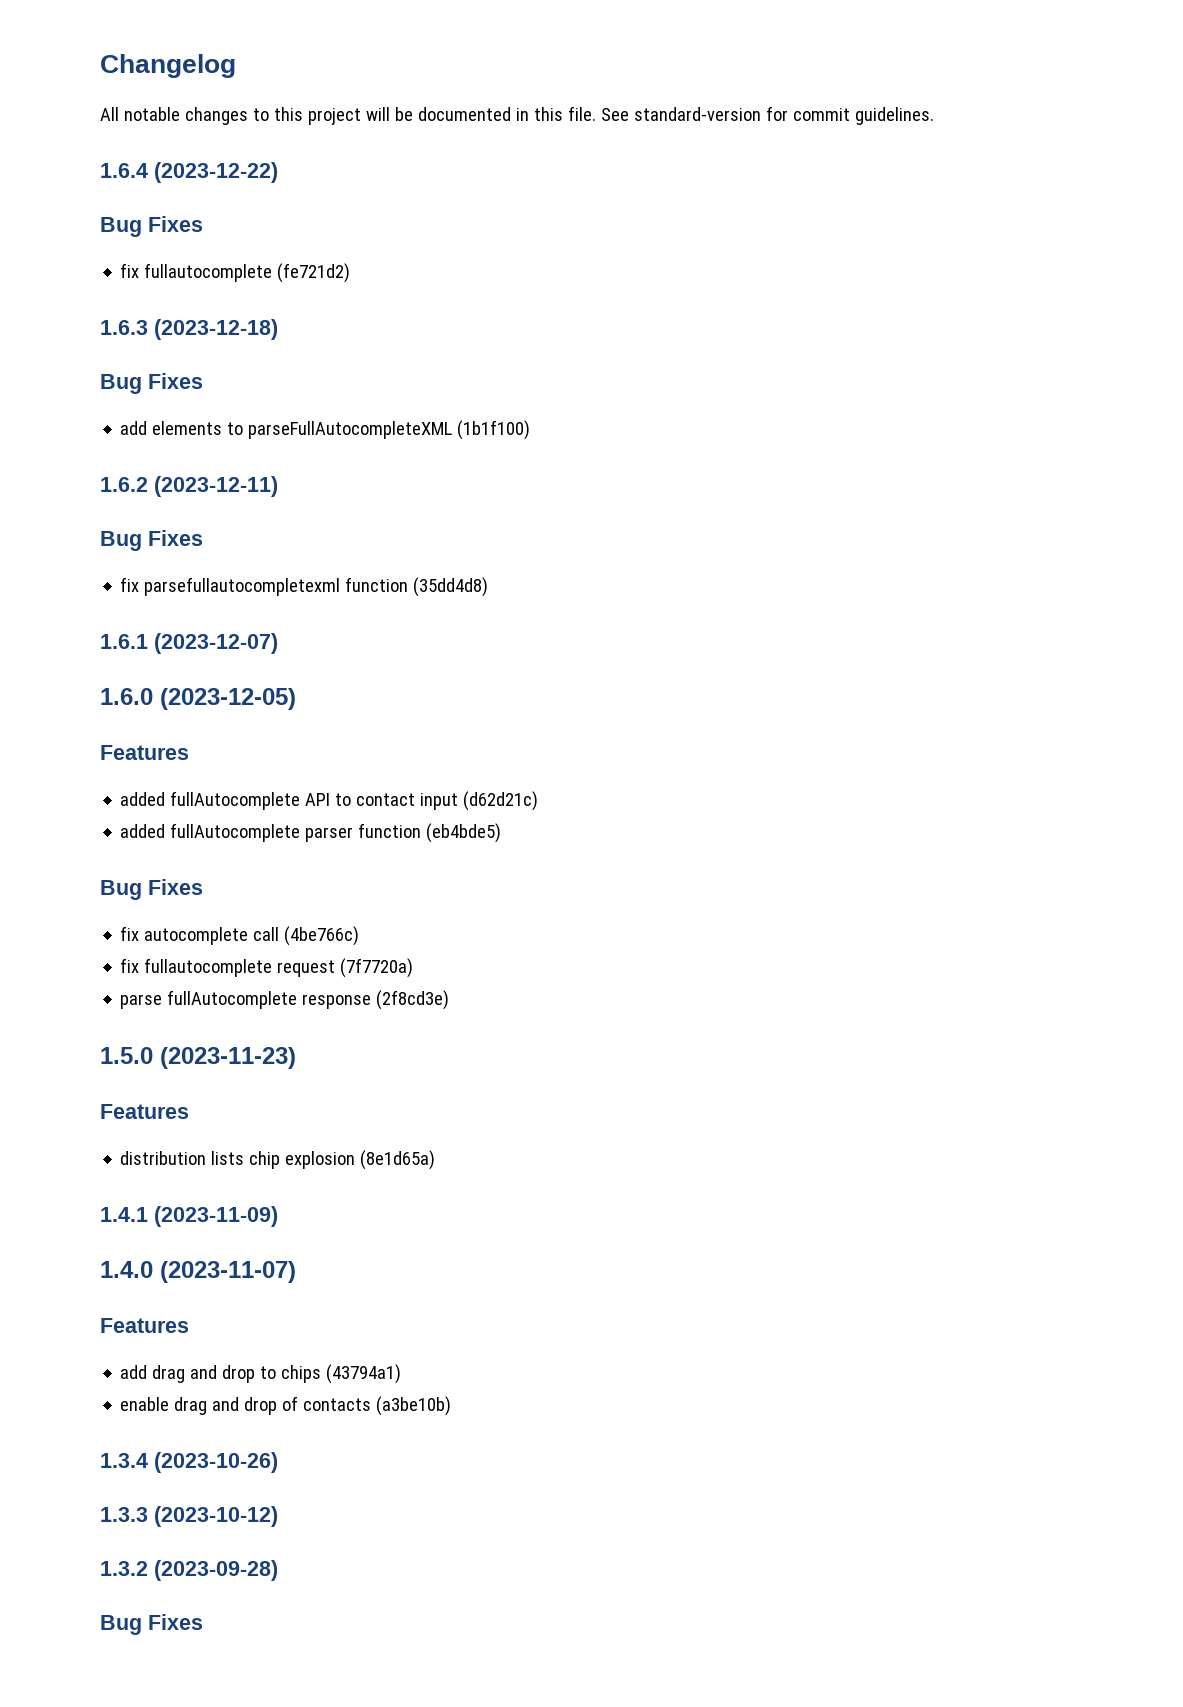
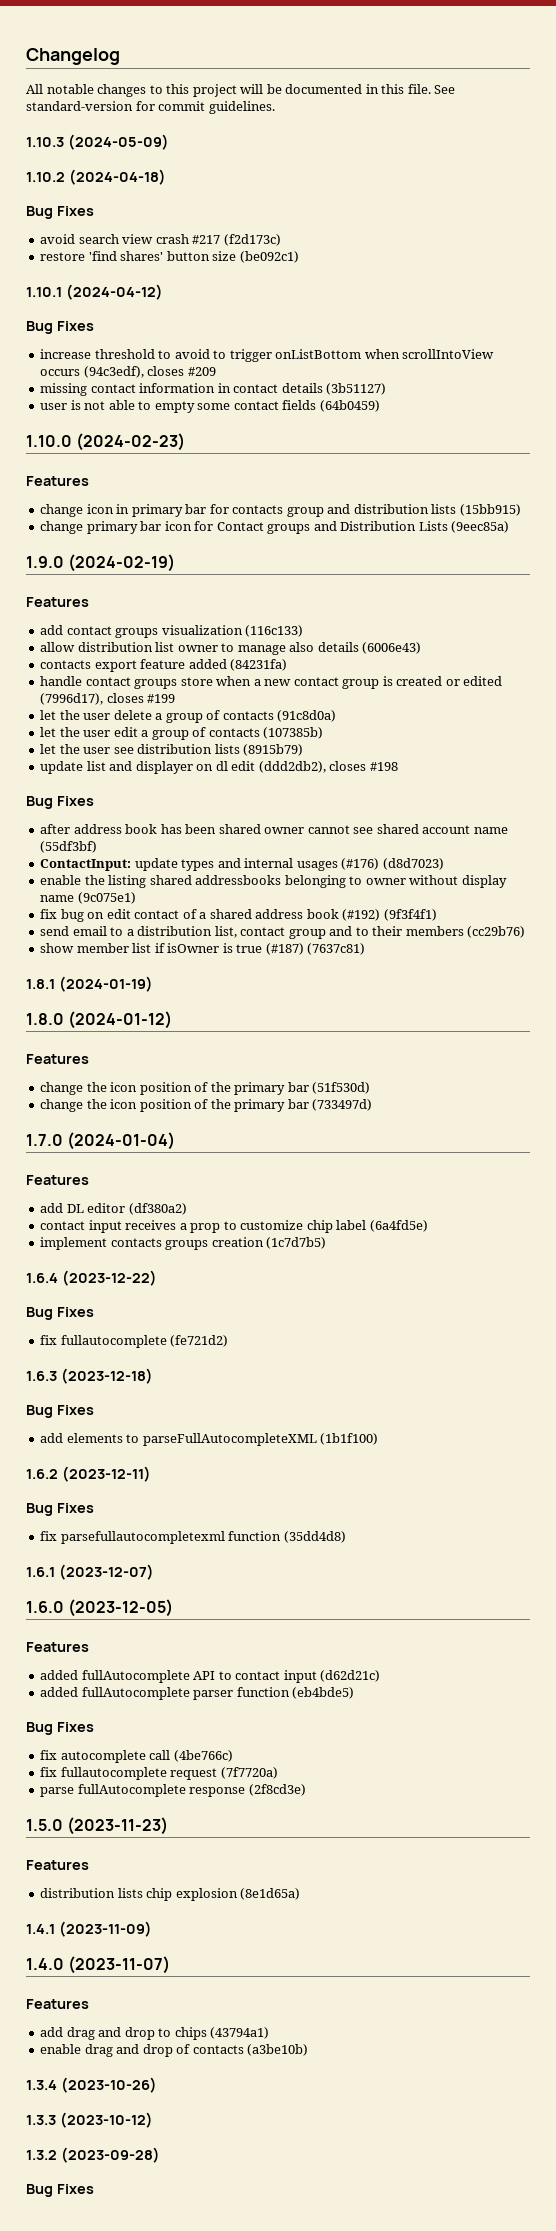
(934, 116) none -> [26,134,169,150] [26,169,166,185] [26,206,94,219] [40,234,281,246] [40,251,299,263] [26,284,163,300] [26,321,94,334] [40,349,495,362] [40,366,216,378] [40,383,387,396] [40,400,380,413] [26,433,186,451] [26,476,89,486] [40,504,521,517] [40,521,510,534] [26,554,176,572] [26,597,89,607] [40,625,304,638] [40,642,422,655] [40,659,288,672] [40,676,503,689] [40,693,176,705] [40,710,337,723] [40,727,324,740] [40,744,304,756] [40,761,398,774] [26,796,94,809] [40,824,508,834] [40,841,98,853] [40,858,444,871] [40,875,507,888] [40,892,136,904] [40,909,437,922] [40,926,526,939] [40,943,366,955] [26,976,153,992] [26,1011,173,1029] [26,1054,89,1064] [40,1082,371,1095] [40,1099,373,1112] [26,1132,176,1150] [26,1175,89,1185] [40,1203,187,1215] [40,1220,428,1233] [40,1237,327,1250] // 1.10.3 (2024-05-09) // 1.10.2 (2024-04-18) // Bug Fixes // avoid search view crash #217 (f2d173c) // restore 'find shares' button size (be092c1) // 1.10.1 (2024-04-12) // Bug Fixes // increase threshold to avoid to trigger onListBottom when scrollIntoView occurs (94c3edf), closes #209 // missing contact information in contact details (3b51127) // user is not able to empty some contact fields (64b0459) // 1.10.0 (2024-02-23) // Features // change icon in primary bar for contacts group and distribution lists (15bb915) // change primary bar icon for Contact groups and Distribution Lists (9eec85a) // 1.9.0 (2024-02-19) // Features // add contact groups visualization (116c133) // allow distribution list owner to manage also details (6006e43) // contacts export feature added (84231fa) // handle contact groups store when a new contact group is created or edited (7996d17), closes #199 // let the user delete a group of contacts (91c8d0a) // let the user edit a group of contacts (107385b) // let the user see distribution lists (8915b79) // update list and displayer on dl edit (ddd2db2), closes #198 // Bug Fixes // after address book has been shared owner cannot see shared account name (55df3bf) // ContactInput: update types and internal usages (#176) (d8d7023) // enable the listing shared addressbooks belonging to owner without display name (9c075e1) // fix bug on edit contact of a shared address book (#192) (9f3f4f1) // send email to a distribution list, contact group and to their members (cc29b76) // show member list if isOwner is true (#187) (7637c81) // 1.8.1 (2024-01-19) // 1.8.0 (2024-01-12) // Features // change the icon position of the primary bar (51f530d) // change the icon position of the primary bar (733497d) // 1.7.0 (2024-01-04) // Features // add DL editor (df380a2) // contact input receives a prop to customize chip label (6a4fd5e) // implement contacts groups creation (1c7d7b5)

